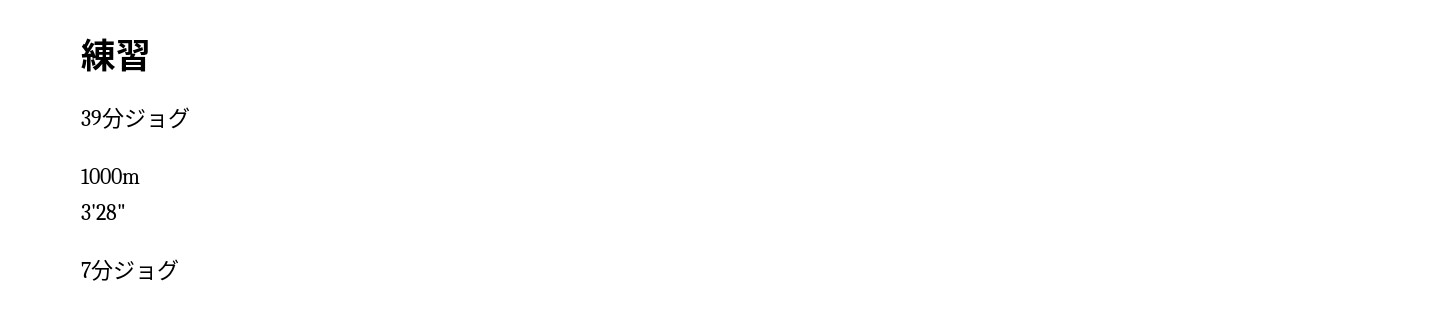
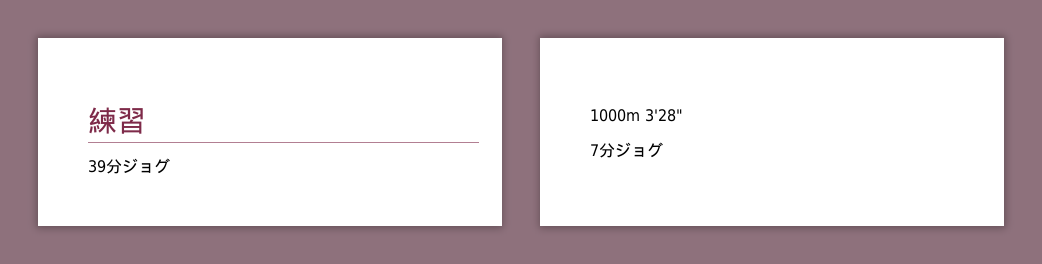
(140, 176) // -> (640, 115) none

